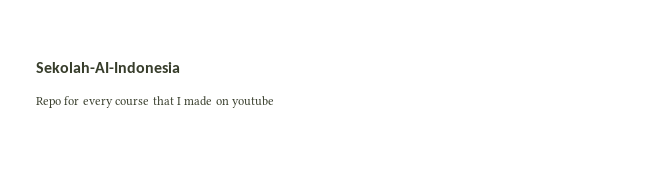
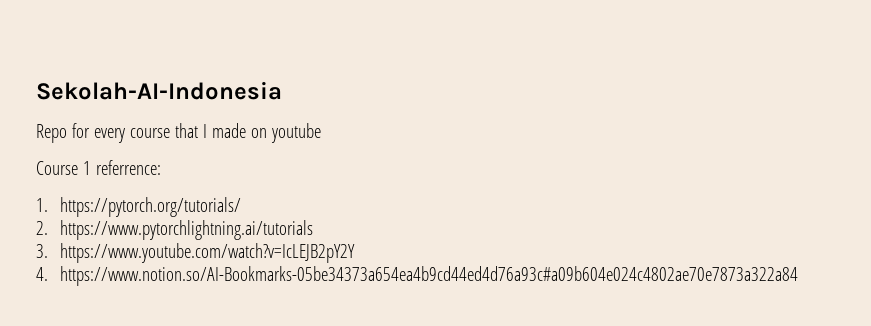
(274, 102) none -> [36,160,161,175] [36,197,242,217] [36,220,314,240] [36,243,356,263] [36,266,799,286] // Course 1 referrence: // 1. https://pytorch.org/tutorials/ // 2. https://www.pytorchlightning.ai/tutorials // 3. https://www.youtube.com/watch?v=IcLEJB2pY2Y // 4. https://www.notion.so/AI-Bookmarks-05be34373a654ea4b9cd44ed4d76a93c#a09b604e024c4802ae70e7873a322a84

